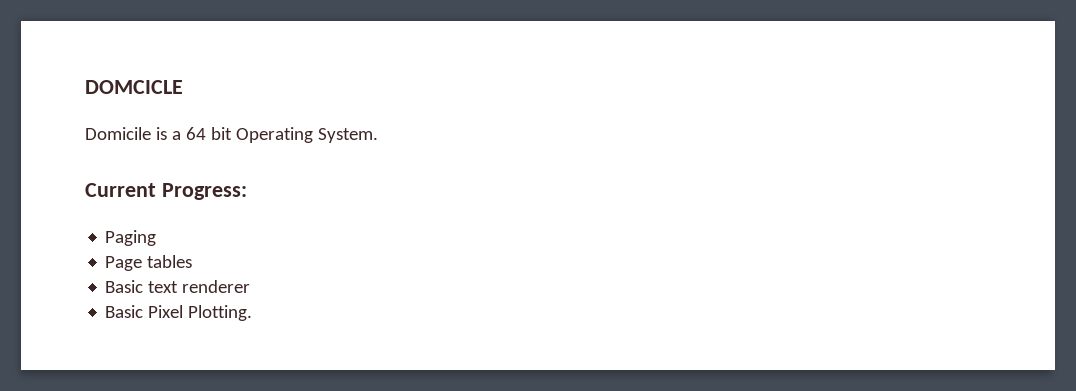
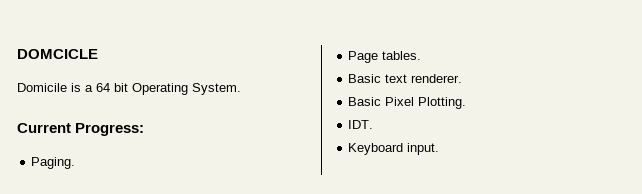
[105,230,157,246] Paging -> [31,157,76,169] Paging.
[147,255,193,268] tables -> [382,51,422,60] tables.
[182,280,251,293] renderer -> [411,74,463,83] renderer.
(253, 313) none -> [348,120,374,129] [348,143,440,155] // IDT. // Keyboard input.

